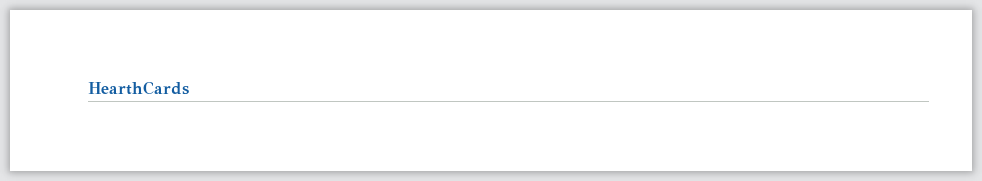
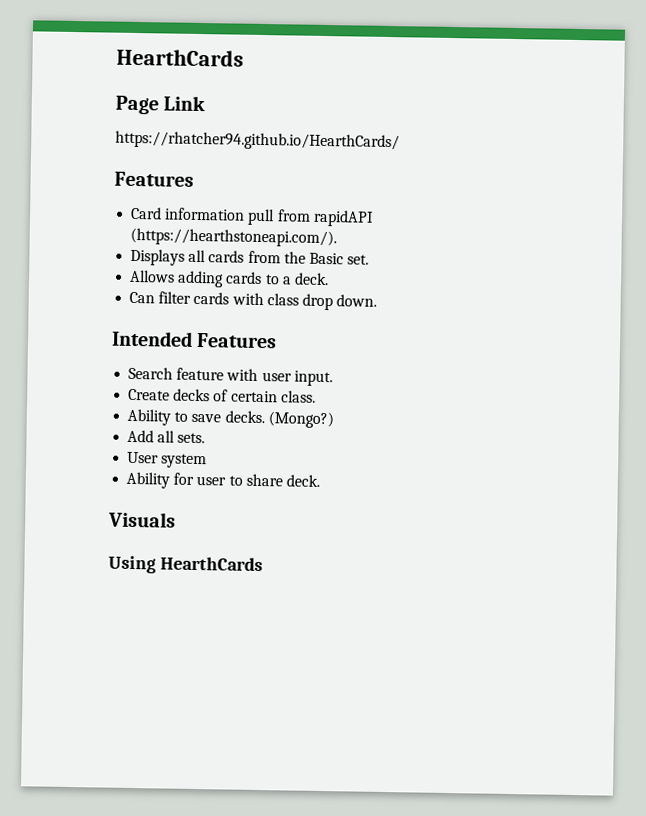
[88,81,189,95] HearthCards -> [116,48,244,67] [115,95,206,115] [115,130,400,152] [114,171,194,187] [130,206,374,227] [130,227,338,248] [130,248,370,266] [129,269,329,288] [129,291,378,311] [111,330,278,349] [128,366,333,387] [128,388,316,403] [127,408,334,429] [127,429,206,444] [127,451,208,469] [126,471,320,489] [108,511,176,528] [108,555,263,574] HearthCards // Page Link // https://rhatcher94.github.io/HearthCards/ // Features // Card information pull from rapidAPI (https://hearthstoneapi.com/). // Displays all cards from the Basic set. // Allows adding cards to a deck. // Can filter cards with class drop down. // Intended Features // Search feature with user input. // Create decks of certain class. // Ability to save decks. (Mongo?) // Add all sets. // User system // Ability for user to share deck. // Visuals // Using HearthCards

